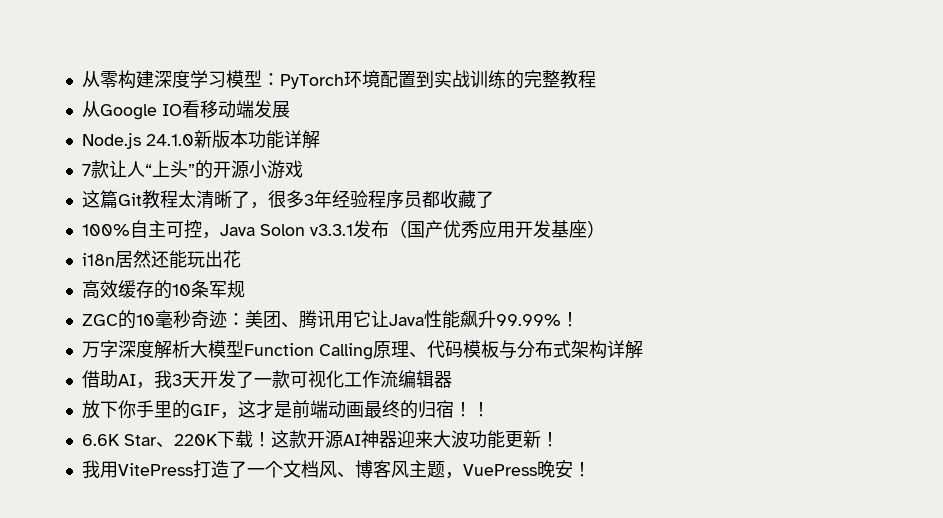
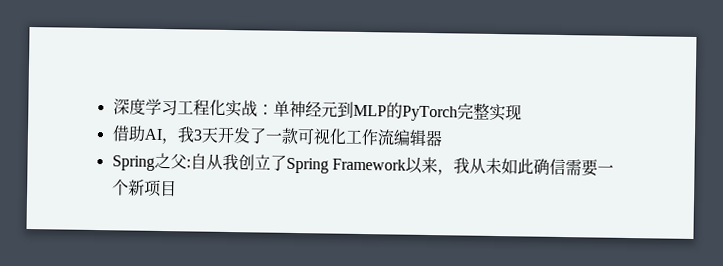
[81,70,596,89] [81,100,290,120] [81,130,320,149] [81,160,303,179] [81,190,494,209] [81,220,605,239] [81,250,241,269] [81,280,245,299] [81,310,579,329] [81,340,643,360] 从零构建深度学习模型：PyTorch环境配置到实战训练的完整教程 // 从Google IO看移动端发展 // Node.js 24.1.0新版本功能详解 // 7款让人“上头”的开源小游戏 // 这篇Git教程太清晰了，很多3年经验程序员都收藏了 // 100%自主可控，Java Solon v3.3.1发布（国产优秀应用开发基座） // i18n居然还能玩出花 // 高效缓存的10条军规 // ZGC的10毫秒奇迹：美团、腾讯用它让Java性能飙升99.99%！ // 万字深度解析大模型Function Calling原理、代码模板与分布式架构详解 -> [112,98,522,122] 深度学习工程化实战：单神经元到MLP的PyTorch完整实现
[81,400,490,419] [81,430,559,449] [81,460,591,479] 放下你手里的GIF，这才是前端动画最终的归宿！！ // 6.6K Star、220K下载！这款开源AI神器迎来大波功能更新！ // 我用VitePress打造了一个文档风、博客风主题，VuePress晚安！ -> [111,152,614,177] [111,179,177,197] Spring之父:自从我创立了Spring Framework以来，我从未如此确信需要一个新项目

